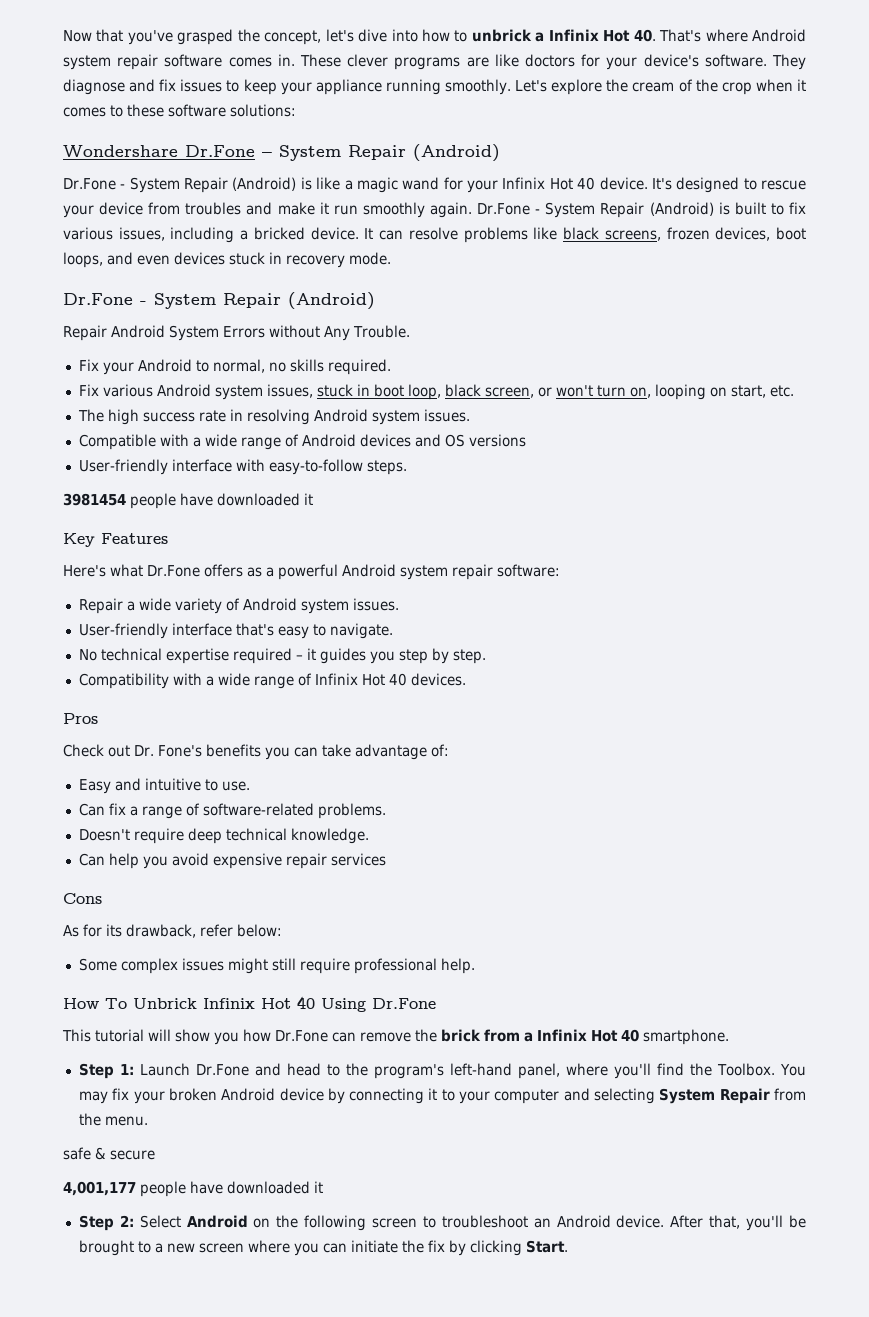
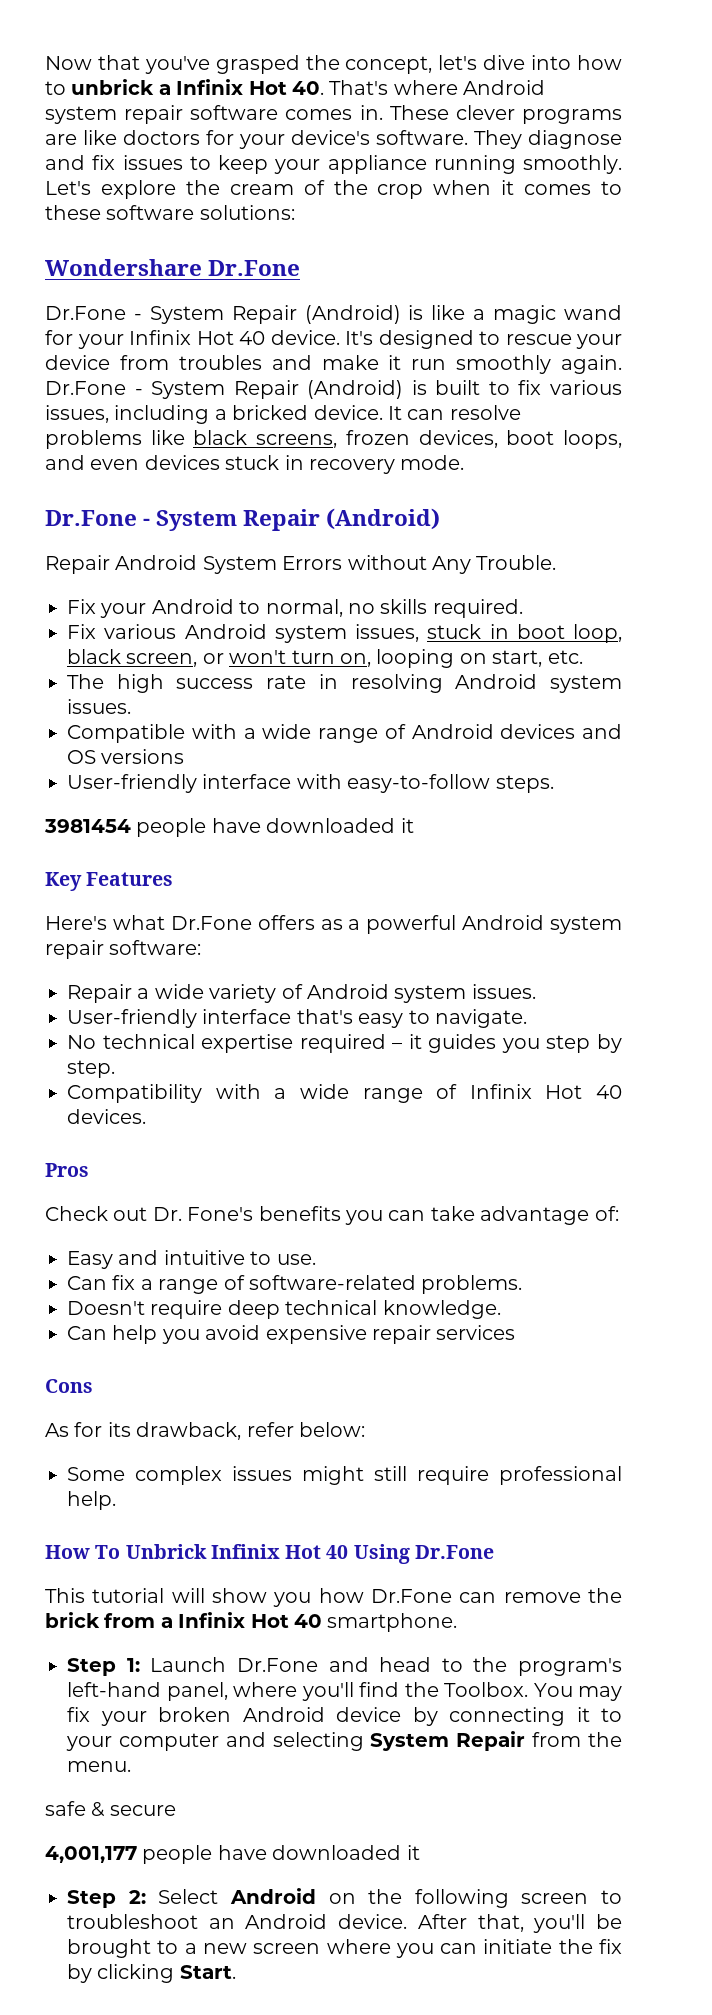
[262,144,500,162] – System Repair (Android) -> (301, 268) none

